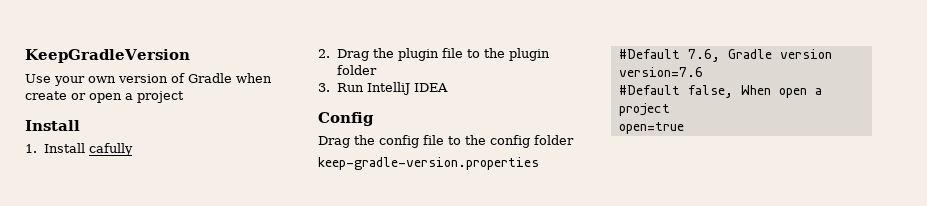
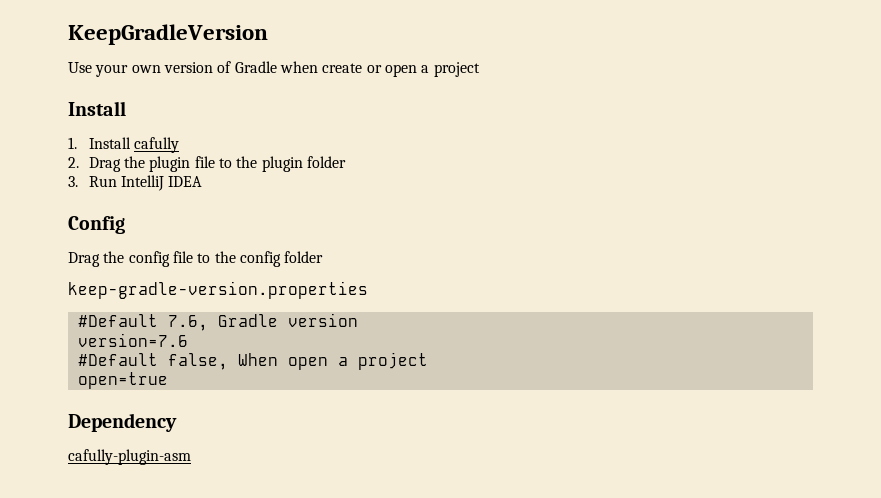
(684, 128) none -> [68,413,177,432] [68,449,191,465] // Dependency // cafully-plugin-asm

